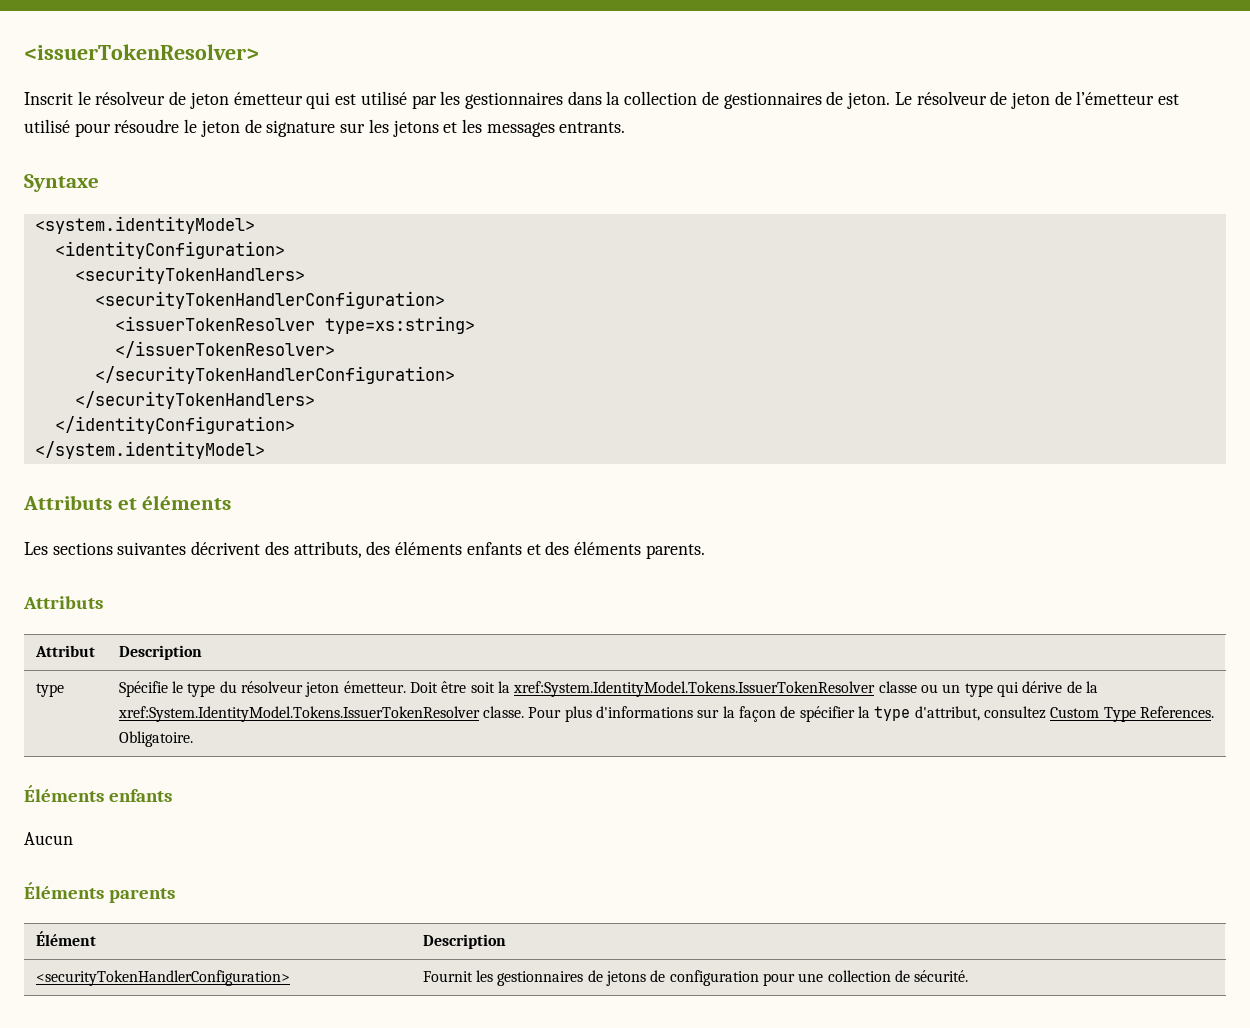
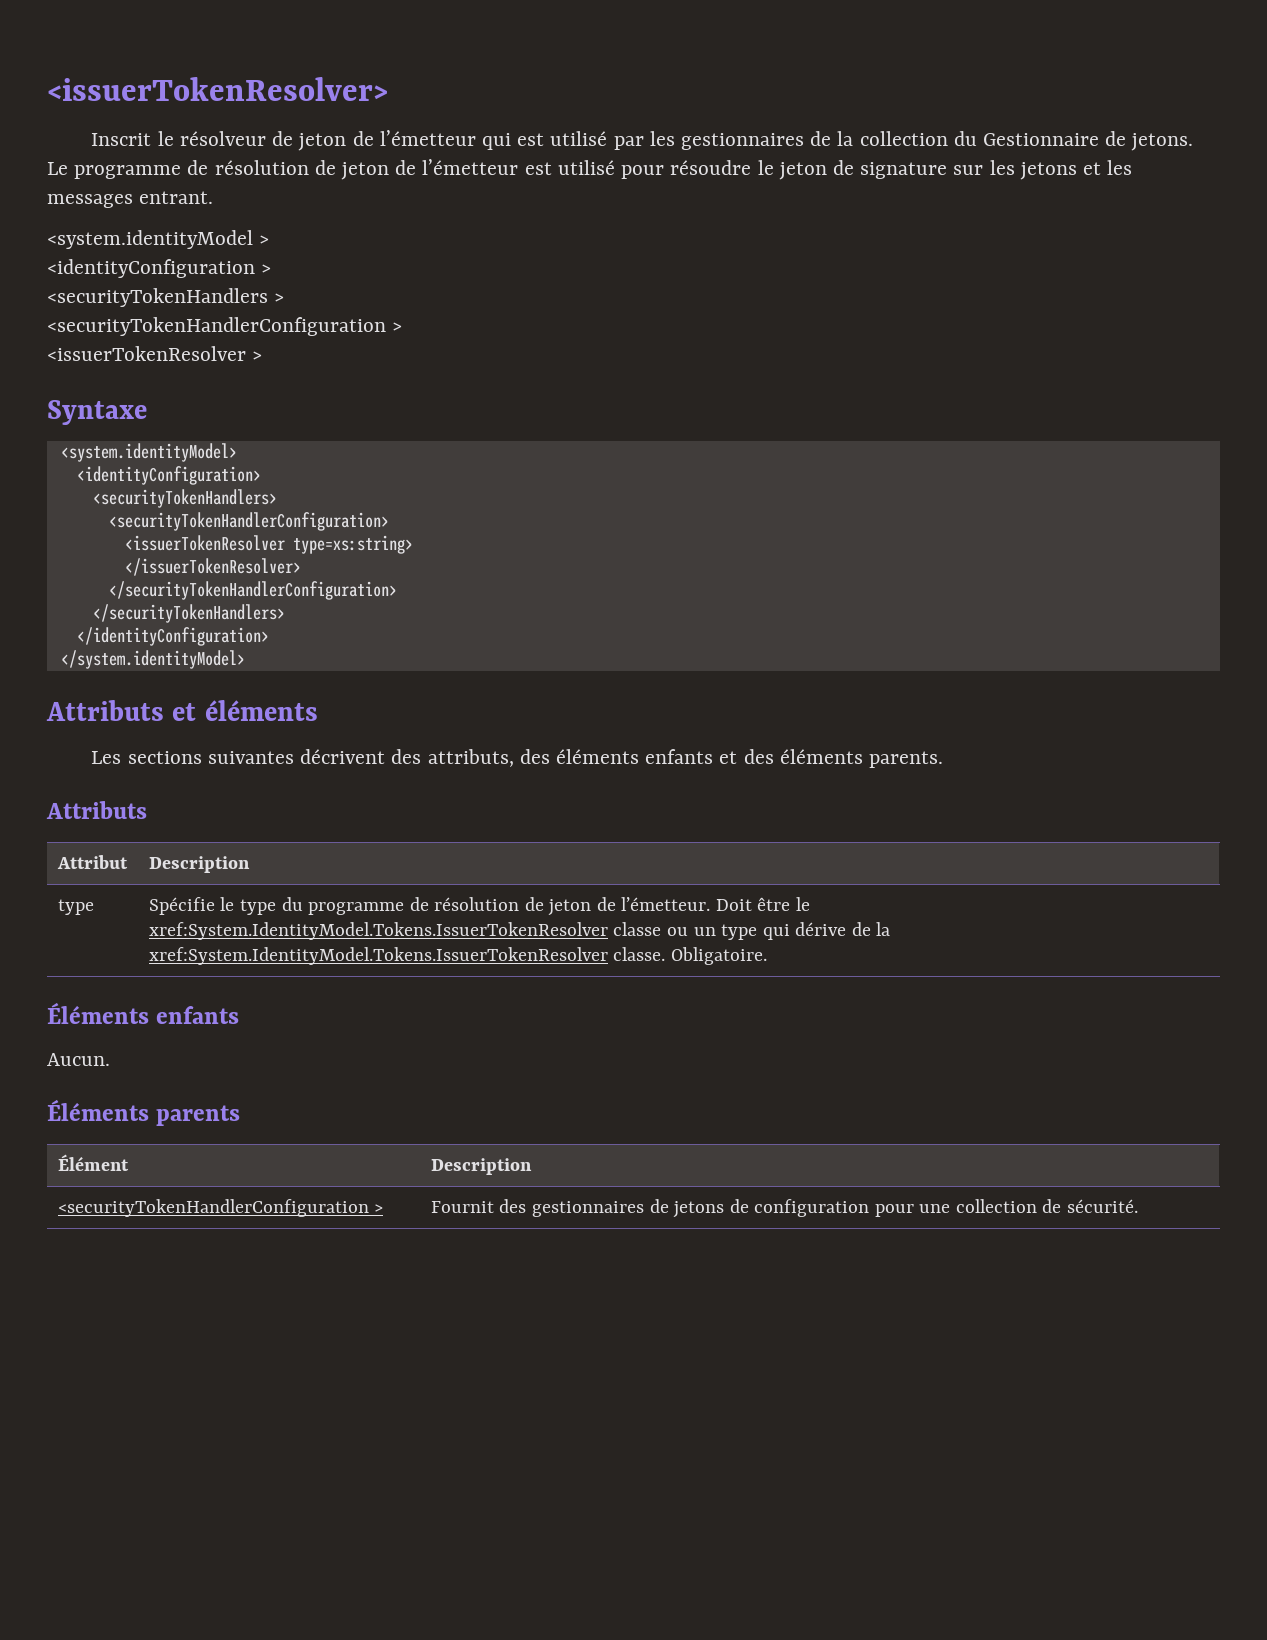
[233,92,303,105] émetteur -> [352,130,476,146] de l’émetteur
[567,91,602,105] dans -> [810,131,832,146] de
[701,91,987,109] de gestionnaires de jeton. Le résolveur -> [953,131,1194,151] [47,160,309,179] du Gestionnaire de jetons. Le programme de résolution
[559,122,626,133] entrants. -> [139,191,214,204] [47,230,270,249] [47,259,272,278] [47,288,285,307] [47,317,403,336] [47,346,263,361] entrant. // <system.identityModel > // <identityConfiguration > // <securityTokenHandlers > // <securityTokenHandlerConfiguration > // <issuerTokenResolver >
[241,681,511,697] résolveur jeton émetteur. Doit être soit la -> [308,897,810,916] programme de résolution de jeton de l’émetteur. Doit être le
[528,706,1214,722] Pour plus d'informations sur la façon de spécifier la type d'attribut, consultez Custom Type References. -> (666, 954) none
[24,832,73,845] Aucun -> [47,1053,110,1066] Aucun.
[35,970,290,986] <securityTokenHandlerConfiguration> -> [57,1199,384,1217] <securityTokenHandlerConfiguration >
[476,970,494,982] les -> [499,1199,527,1213] des

